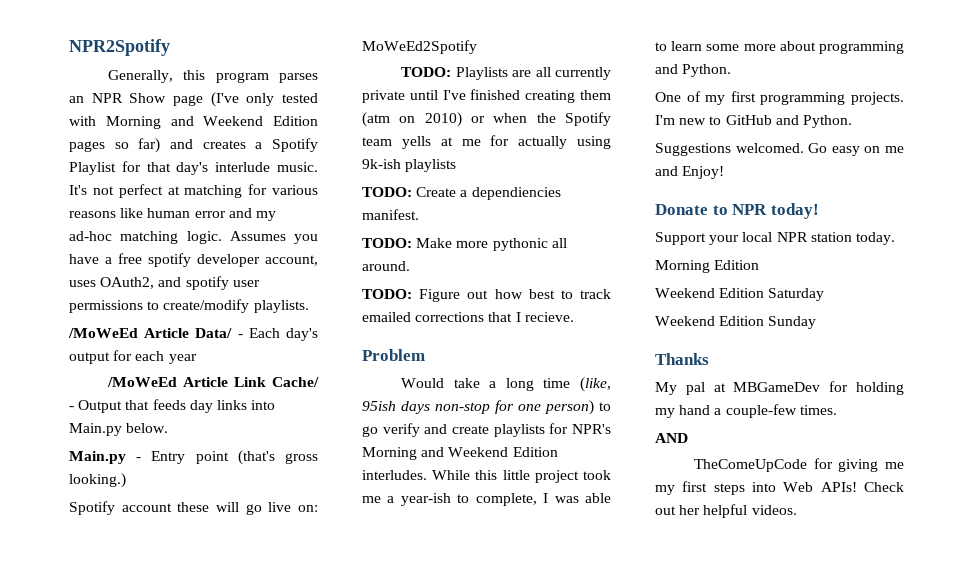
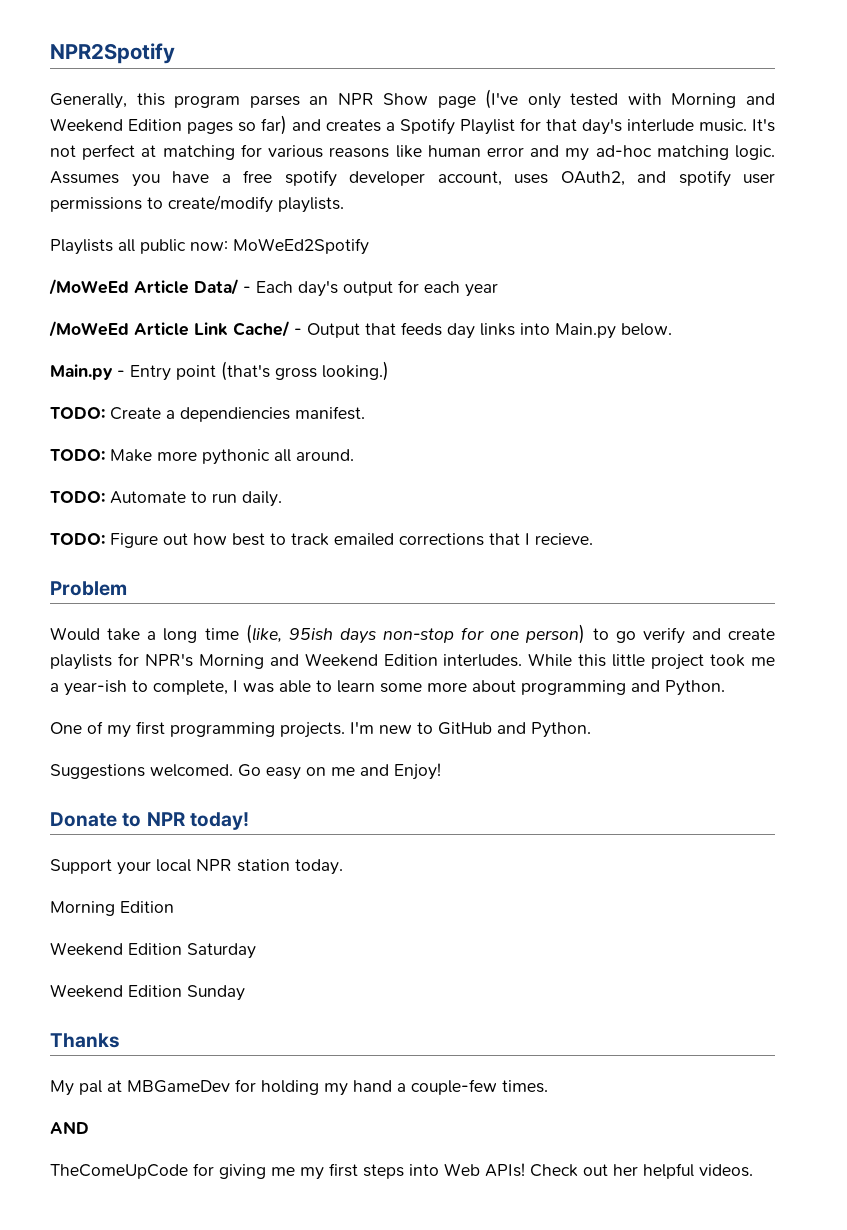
(309, 306) none -> [50,238,369,255] // Playlists all public now: MoWeEd2Spotify
[69,501,318,515] [362,40,477,54] [401,67,611,80] [362,89,611,103] [362,112,611,127] [362,135,611,149] [362,159,457,172] // Spotify account these will go live on: MoWeEd2Spotify // TODO: Playlists are all currently private until I've finished creating them (atm on 2010) or when the Spotify team yells at me for actually using 9k-ish playlists -> (389, 371) none
(410, 266) none -> [50,491,282,507] // TODO: Automate to run daily.

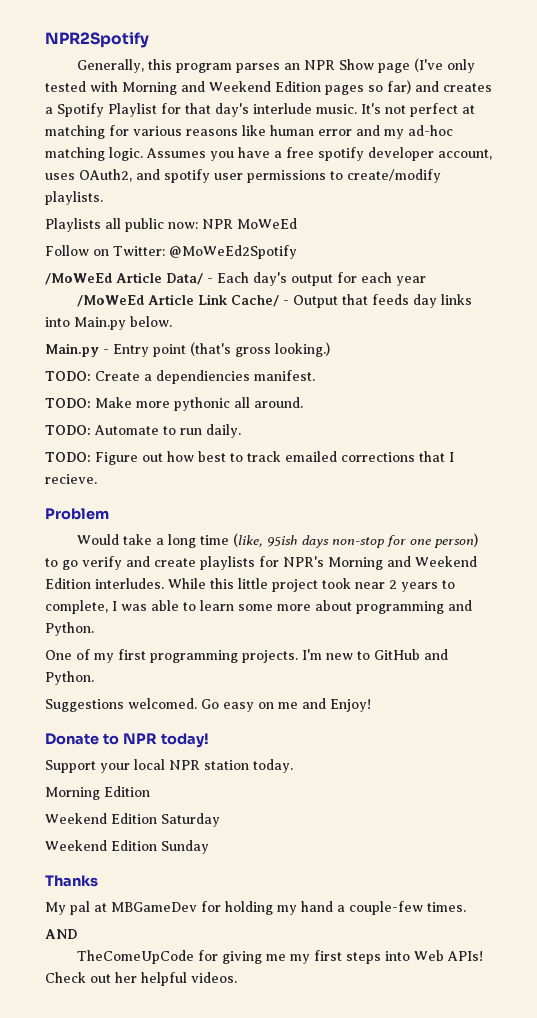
[233,238,369,255] MoWeEd2Spotify -> [202,218,297,229] [45,245,297,259] NPR MoWeEd // Follow on Twitter: @MoWeEd2Spotify
[750,657,775,666] [50,680,127,696] me a year-ish -> [355,580,438,592] near 2 years

